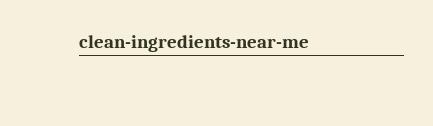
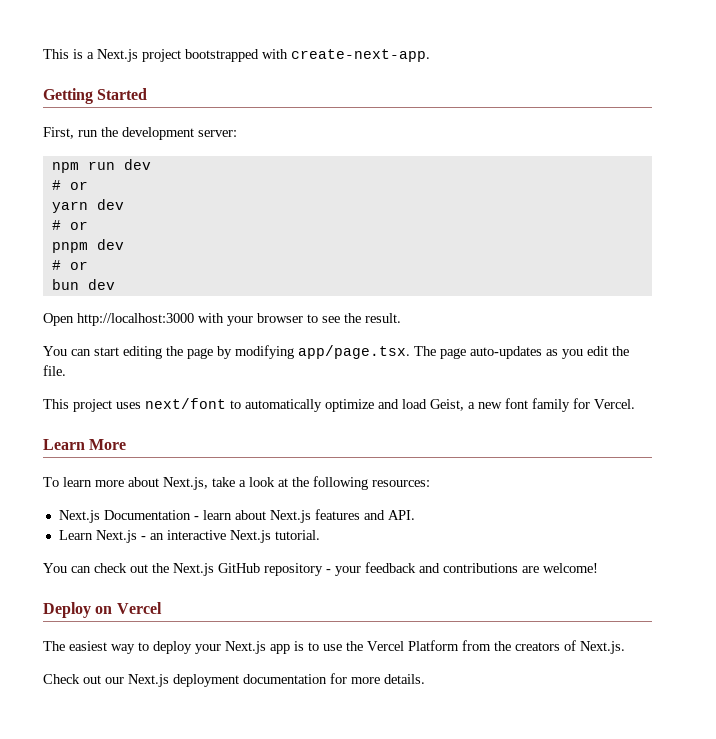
[79,35,309,52] clean-ingredients-near-me -> [43,49,430,62] [43,88,148,104] [43,127,237,140] [51,159,151,173] [51,180,88,190] [51,199,124,213] [51,220,88,230] [51,239,124,253] [51,260,88,270] [51,279,115,290] [43,313,401,326] [43,345,629,359] [43,365,66,376] [43,398,635,412] [43,439,127,450] [43,476,430,490] [58,509,415,523] [58,530,320,543] [43,562,598,576] [43,602,162,618] [43,640,625,654] [43,673,425,687] This is a Next.js project bootstrapped with create-next-app. // Getting Started // First, run the development server: // npm run dev // # or // yarn dev // # or // pnpm dev // # or // bun dev // Open http://localhost:3000 with your browser to see the result. // You can start editing the page by modifying app/page.tsx. The page auto-updates as you edit the file. // This project uses next/font to automatically optimize and load Geist, a new font family for Vercel. // Learn More // To learn more about Next.js, take a look at the following resources: // Next.js Documentation - learn about Next.js features and API. // Learn Next.js - an interactive Next.js tutorial. // You can check out the Next.js GitHub repository - your feedback and contributions are welcome! // Deploy on Vercel // The easiest way to deploy your Next.js app is to use the Vercel Platform from the creators of Next.js. // Check out our Next.js deployment documentation for more details.

